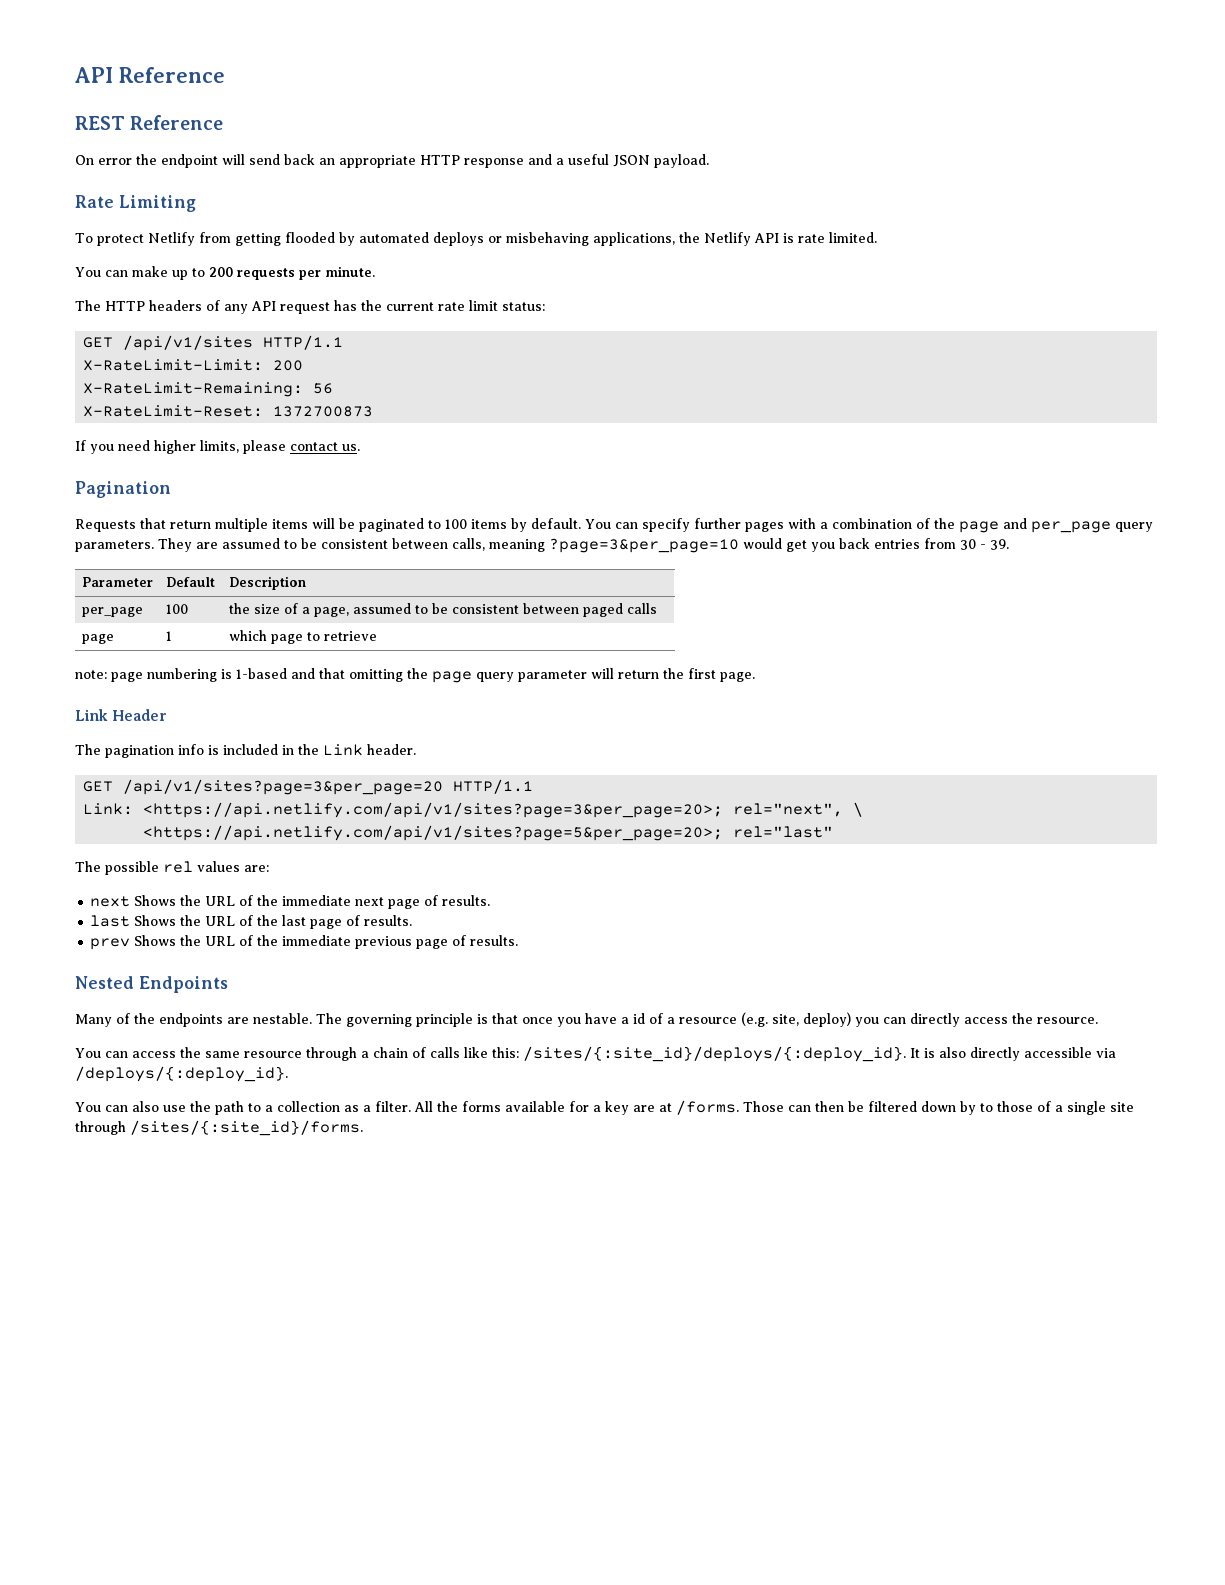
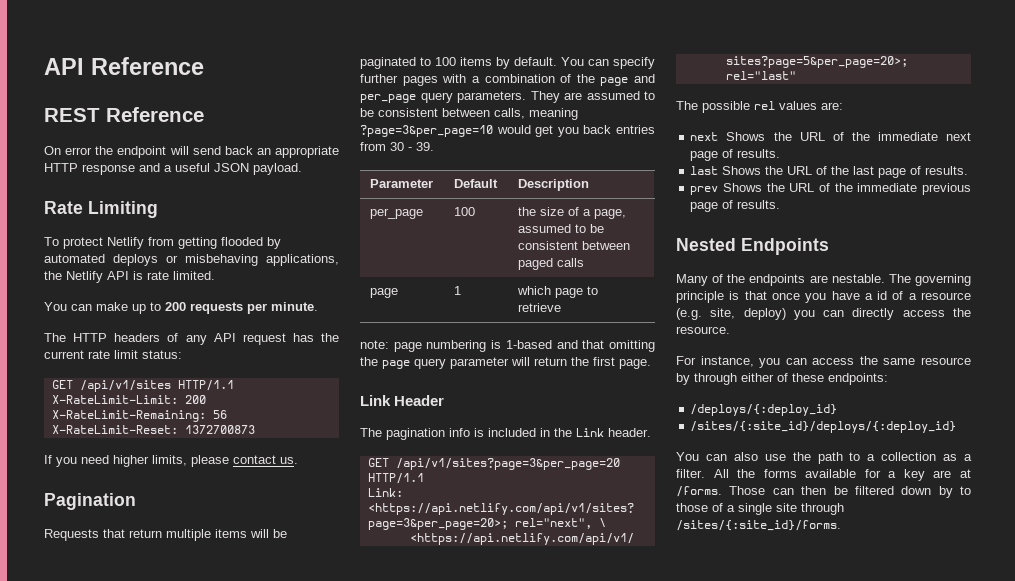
[75,1048,101,1058] You -> [676,356,781,368] For instance, you
[306,1046,1116,1062] [75,1066,288,1082] through a chain of calls like this: /sites/{:site_id}/deploys/{:deploy_id}. It is also directly accessible via /deploys/{:deploy_id}. -> [676,373,888,385] [690,404,838,416] [690,421,957,433] by through either of these endpoints: // /deploys/{:deploy_id} // /sites/{:site_id}/deploys/{:deploy_id}

